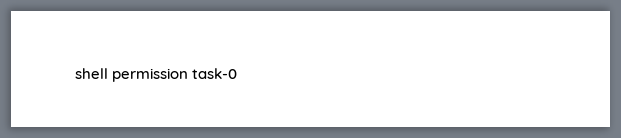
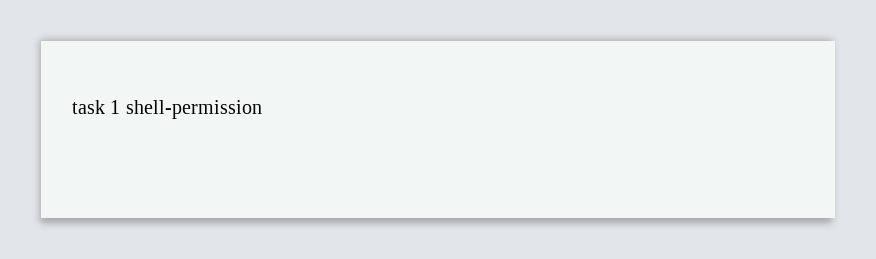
[75,68,238,82] shell permission task-0 -> [72,100,262,119] task 1 shell-permission

